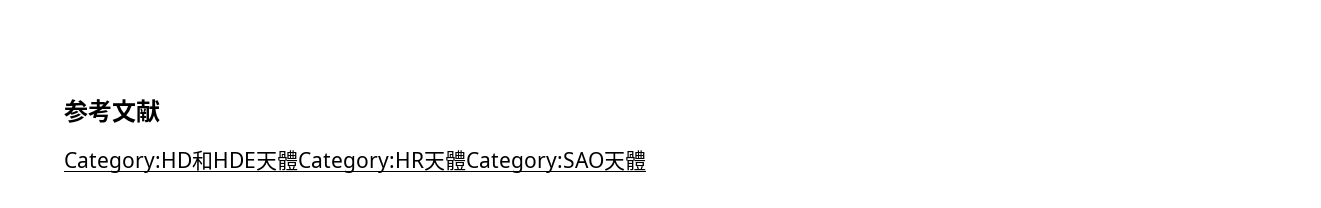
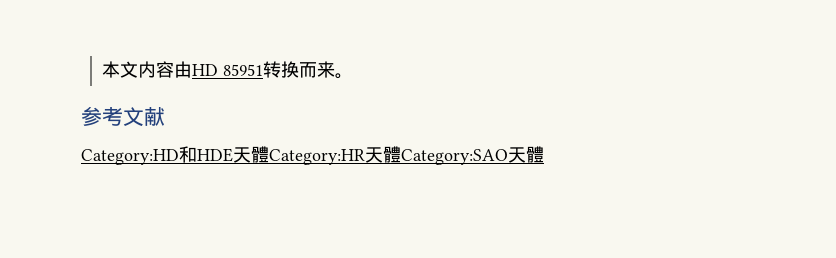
(64, 111) none -> [102,61,354,79] 本文内容由HD 85951转换而来。 //

